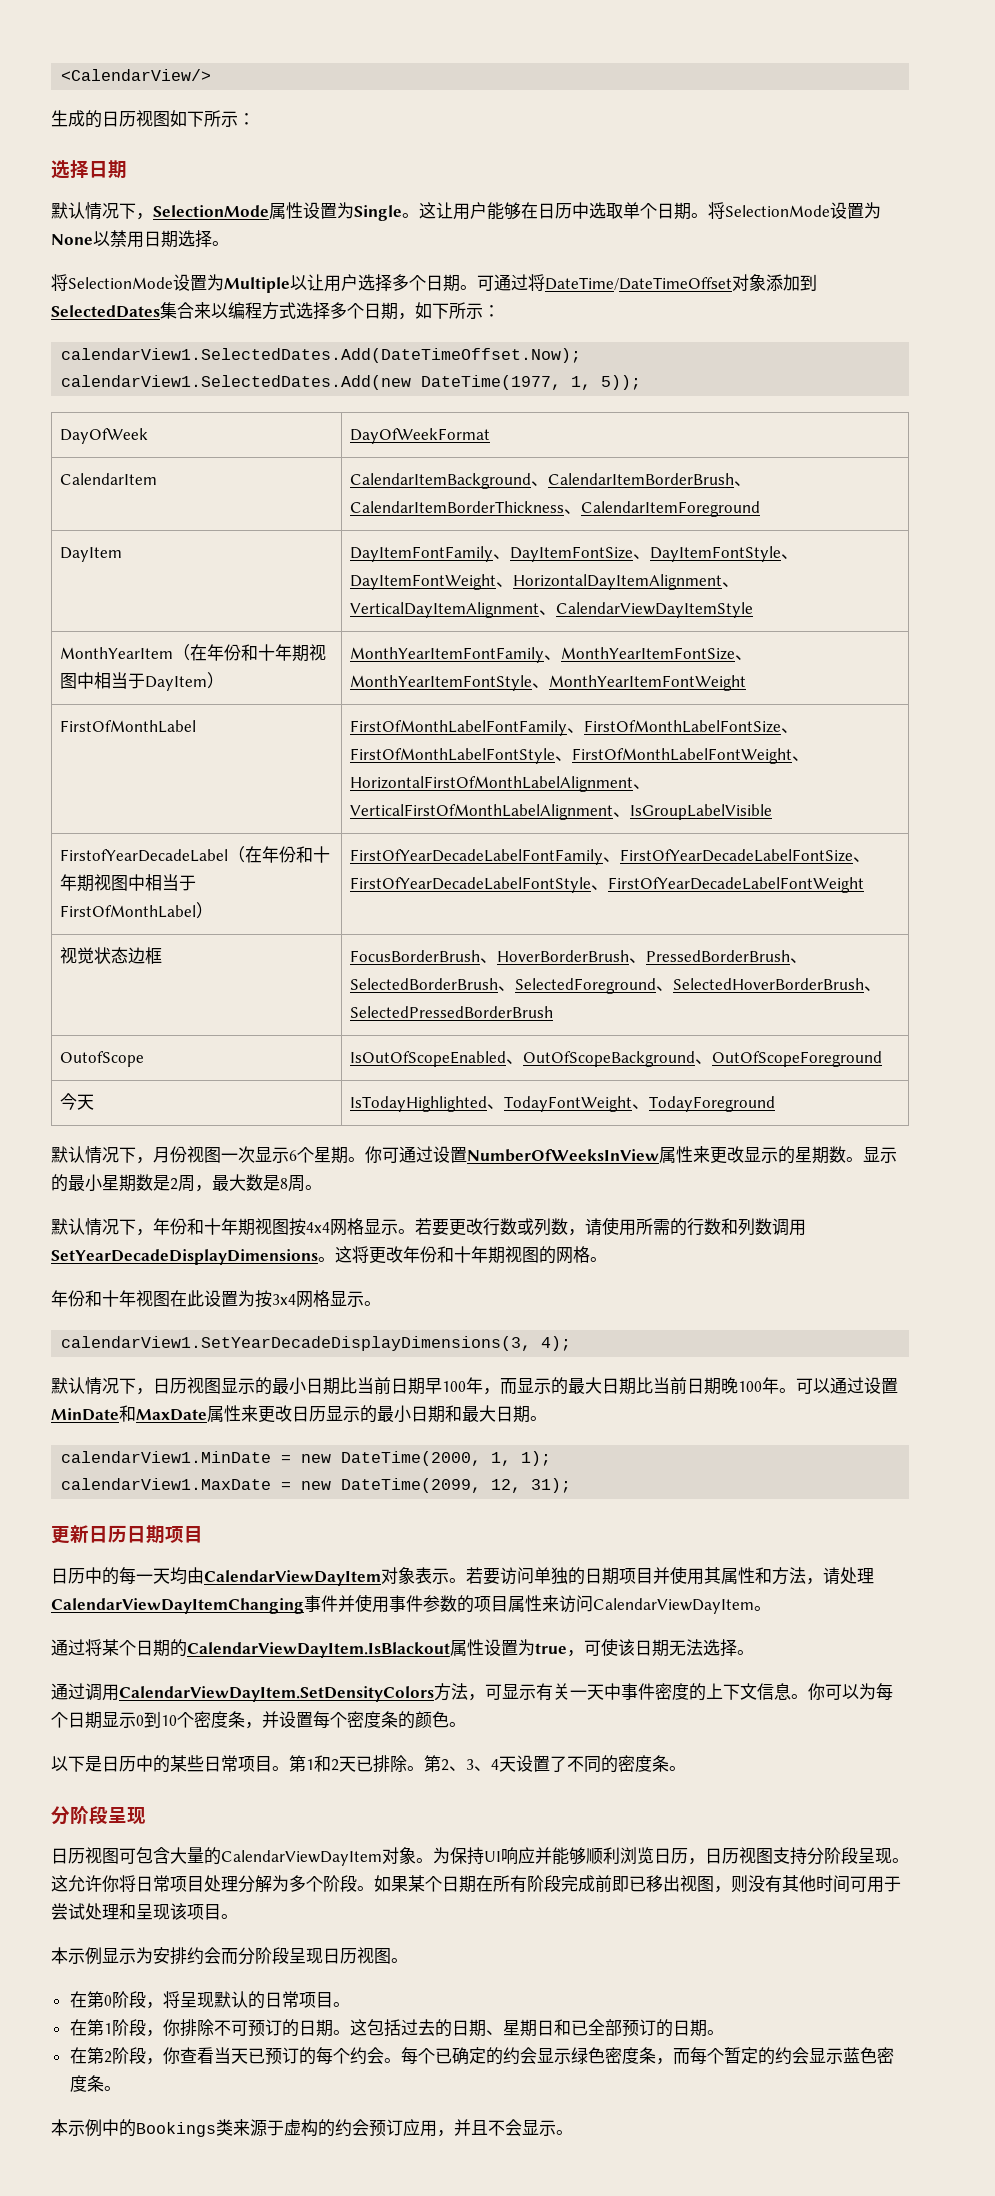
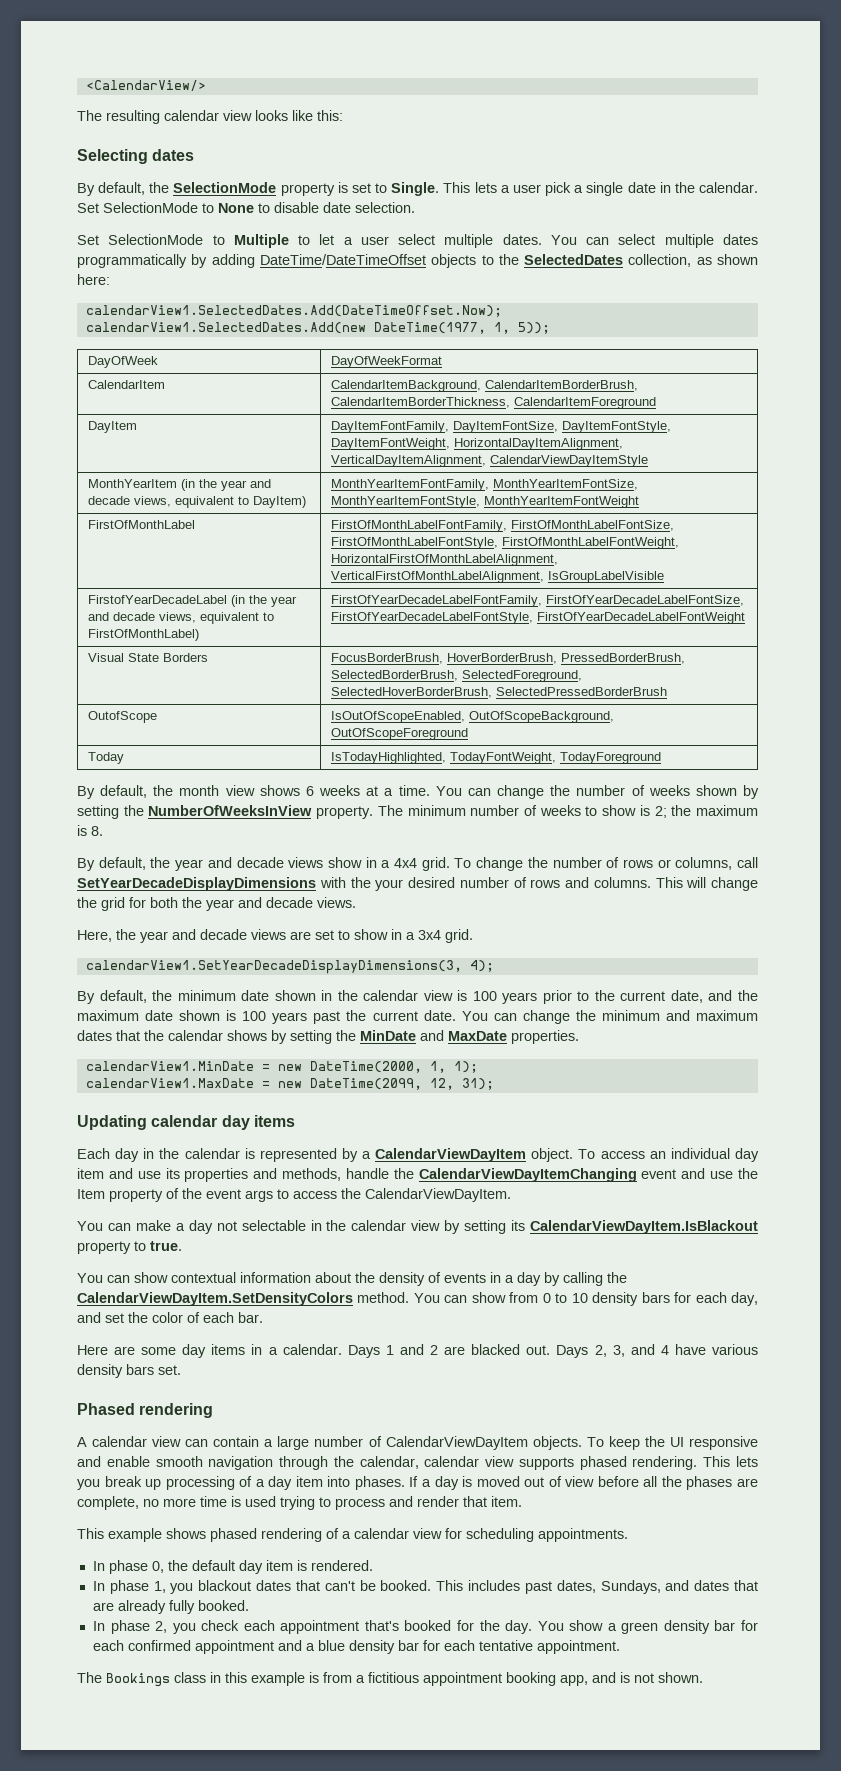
[51,110,255,128] [51,160,127,179] [51,202,881,221] [51,230,229,248] [51,274,817,293] [51,302,500,320] 生成的日历视图如下所示： // 选择日期 // 默认情况下，SelectionMode属性设置为Single。这让用户能够在日历中选取单个日期。将SelectionMode设置为None以禁用日期选择。 // 将SelectionMode设置为Multiple以让用户选择多个日期。可通过将DateTime/DateTimeOffset对象添加到SelectedDates集合来以编程方式选择多个日期，如下所示： -> [77,110,343,124] [77,149,195,164] [77,182,758,196] [77,202,415,213] [77,234,758,248] [77,254,758,268] [77,274,110,285] The resulting calendar view looks like this: // Selecting dates // By default, the SelectionMode property is set to Single. This lets a user pick a single date in the calendar. Set SelectionMode to None to disable date selection. // Set SelectionMode to Multiple to let a user select multiple dates. You can select multiple dates programmatically by adding DateTime/DateTimeOffset objects to the SelectedDates collection, as shown here:
[350,473,752,489] [350,501,761,517] [60,547,123,562] [350,546,799,562] [350,574,740,590] [350,602,754,618] [60,644,327,662] [60,672,225,691] [350,647,753,663] [350,675,747,691] [60,720,197,733] [350,720,799,736] [350,748,810,764] [350,776,651,792] [350,804,773,820] [60,846,331,863] [60,874,197,892] [60,902,214,919] [350,849,871,865] [350,877,865,893] [60,947,163,964] [350,950,808,963] [350,978,882,994] [350,1006,554,1018] [60,1051,145,1067] [350,1051,883,1067] [60,1093,95,1110] [350,1096,776,1112] [51,1146,897,1164] [51,1174,322,1192] [51,1217,806,1236] [51,1246,607,1265] [51,1290,381,1308] [61,1336,572,1351] [51,1377,898,1395] [51,1405,547,1423] CalendarItemBackground、CalendarItemBorderBrush、CalendarItemBorderThickness、CalendarItemForeground // DayItem | DayItemFontFamily、DayItemFontSize、DayItemFontStyle、DayItemFontWeight、HorizontalDayItemAlignment、VerticalDayItemAlignment、CalendarViewDayItemStyle // MonthYearItem（在年份和十年期视图中相当于DayItem） | MonthYearItemFontFamily、MonthYearItemFontSize、MonthYearItemFontStyle、MonthYearItemFontWeight // FirstOfMonthLabel | FirstOfMonthLabelFontFamily、FirstOfMonthLabelFontSize、FirstOfMonthLabelFontStyle、FirstOfMonthLabelFontWeight、HorizontalFirstOfMonthLabelAlignment、VerticalFirstOfMonthLabelAlignment、IsGroupLabelVisible // FirstofYearDecadeLabel（在年份和十年期视图中相当于FirstOfMonthLabel） | FirstOfYearDecadeLabelFontFamily、FirstOfYearDecadeLabelFontSize、FirstOfYearDecadeLabelFontStyle、FirstOfYearDecadeLabelFontWeight // 视觉状态边框 | FocusBorderBrush、HoverBorderBrush、PressedBorderBrush、SelectedBorderBrush、SelectedForeground、SelectedHoverBorderBrush、SelectedPressedBorderBrush // OutofScope | IsOutOfScopeEnabled、OutOfScopeBackground、OutOfScopeForeground // 今天 | IsTodayHighlighted、TodayFontWeight、TodayForeground // 默认情况下，月份视图一次显示6个星期。你可通过设置NumberOfWeeksInView属性来更改显示的星期数。显示的最小星期数是2周，最大数是8周。 // 默认情况下，年份和十年期视图按4x4网格显示。若要更改行数或列数，请使用所需的行数和列数调用SetYearDecadeDisplayDimensions。这将更改年份和十年期视图的网格。 // 年份和十年视图在此设置为按3x4网格显示。 // calendarView1.SetYearDecadeDisplayDimensions(3, 4); // 默认情况下，日历视图显示的最小日期比当前日期早100年，而显示的最大日期比当前日期晚100年。可以通过设置MinDate和MaxDate属性来更改日历显示的最小日期和最大日期。 -> [331,380,639,392] [331,397,657,409] [88,421,138,433] [331,421,672,433] [331,438,624,450] [331,455,649,467] [88,479,272,491] [88,496,307,508] [331,479,639,491] [331,496,640,508] [88,520,196,529] [331,520,675,532] [331,537,680,549] [331,554,559,566] [331,571,665,583] [88,595,298,607] [88,612,275,624] [88,629,200,641] [331,595,745,607] [331,612,746,624] [88,653,209,662] [331,653,686,664] [331,670,583,682] [331,687,668,698] [88,711,158,723] [331,711,615,723] [331,728,469,740] [88,752,125,764] [331,752,662,764] [77,785,759,799] [77,805,758,819] [77,825,103,836] [77,857,759,871] [77,877,758,891] [77,897,356,911] [77,929,473,943] [85,960,494,974] [77,990,758,1004] [77,1010,758,1024] [77,1030,579,1044] CalendarItemBackground, CalendarItemBorderBrush, CalendarItemBorderThickness, CalendarItemForeground // DayItem | DayItemFontFamily, DayItemFontSize, DayItemFontStyle, DayItemFontWeight, HorizontalDayItemAlignment, VerticalDayItemAlignment, CalendarViewDayItemStyle // MonthYearItem (in the year and decade views, equivalent to DayItem) | MonthYearItemFontFamily, MonthYearItemFontSize, MonthYearItemFontStyle, MonthYearItemFontWeight // FirstOfMonthLabel | FirstOfMonthLabelFontFamily, FirstOfMonthLabelFontSize, FirstOfMonthLabelFontStyle, FirstOfMonthLabelFontWeight, HorizontalFirstOfMonthLabelAlignment, VerticalFirstOfMonthLabelAlignment, IsGroupLabelVisible // FirstofYearDecadeLabel (in the year and decade views, equivalent to FirstOfMonthLabel) | FirstOfYearDecadeLabelFontFamily, FirstOfYearDecadeLabelFontSize, FirstOfYearDecadeLabelFontStyle, FirstOfYearDecadeLabelFontWeight // Visual State Borders | FocusBorderBrush, HoverBorderBrush, PressedBorderBrush, SelectedBorderBrush, SelectedForeground, SelectedHoverBorderBrush, SelectedPressedBorderBrush // OutofScope | IsOutOfScopeEnabled, OutOfScopeBackground, OutOfScopeForeground // Today | IsTodayHighlighted, TodayFontWeight, TodayForeground // By default, the month view shows 6 weeks at a time. You can change the number of weeks shown by setting the NumberOfWeeksInView property. The minimum number of weeks to show is 2; the maximum is 8. // By default, the year and decade views show in a 4x4 grid. To change the number of rows or columns, call SetYearDecadeDisplayDimensions with the your desired number of rows and columns. This will change the grid for both the year and decade views. // Here, the year and decade views are set to show in a 3x4 grid. // calendarView1.SetYearDecadeDisplayDimensions(3, 4); // By default, the minimum date shown in the calendar view is 100 years prior to the current date, and the maximum date shown is 100 years past the current date. You can change the minimum and maximum dates that the calendar shows by setting the MinDate and MaxDate properties.
[51,1525,203,1544] [51,1566,874,1586] [51,1594,771,1614] [51,1638,754,1658] [51,1683,893,1702] [51,1711,466,1729] [51,1755,686,1773] [51,1805,146,1825] [51,1847,909,1866] [51,1875,901,1893] [51,1903,238,1920] [51,1947,408,1965] [69,1991,350,2009] [69,2019,724,2037] [69,2047,894,2065] [69,2075,121,2092] [51,2119,573,2137] 更新日历日期项目 // 日历中的每一天均由CalendarViewDayItem对象表示。若要访问单独的日期项目并使用其属性和方法，请处理CalendarViewDayItemChanging事件并使用事件参数的项目属性来访问CalendarViewDayItem。 // 通过将某个日期的CalendarViewDayItem.IsBlackout属性设置为true，可使该日期无法选择。 // 通过调用CalendarViewDayItem.SetDensityColors方法，可显示有关一天中事件密度的上下文信息。你可以为每个日期显示0到10个密度条，并设置每个密度条的颜色。 // 以下是日历中的某些日常项目。第1和2天已排除。第2、3、4天设置了不同的密度条。 // 分阶段呈现 // 日历视图可包含大量的CalendarViewDayItem对象。为保持UI响应并能够顺利浏览日历，日历视图支持分阶段呈现。这允许你将日常项目处理分解为多个阶段。如果某个日期在所有阶段完成前即已移出视图，则没有其他时间可用于尝试处理和呈现该项目。 // 本示例显示为安排约会而分阶段呈现日历视图。 // 在第0阶段，将呈现默认的日常项目。 // 在第1阶段，你排除不可预订的日期。这包括过去的日期、星期日和已全部预订的日期。 // 在第2阶段，你查看当天已预订的每个约会。每个已确定的约会显示绿色密度条，而每个暂定的约会显示蓝色密度条。 // 本示例中的Bookings类来源于虚构的约会预订应用，并且不会显示。 -> [77,1115,295,1130] [77,1148,759,1162] [77,1168,758,1182] [77,1188,511,1202] [77,1220,758,1234] [77,1241,182,1254] [77,1272,627,1286] [77,1292,758,1306] [77,1312,263,1323] [77,1344,758,1358] [77,1364,181,1378] [77,1403,214,1418] [77,1436,759,1450] [77,1456,758,1470] [77,1476,758,1490] [77,1496,522,1510] [77,1528,628,1542] [92,1560,373,1574] [92,1580,758,1594] [92,1600,249,1614] [92,1620,758,1634] [92,1640,620,1654] [77,1672,703,1687] Updating calendar day items // Each day in the calendar is represented by a CalendarViewDayItem object. To access an individual day item and use its properties and methods, handle the CalendarViewDayItemChanging event and use the Item property of the event args to access the CalendarViewDayItem. // You can make a day not selectable in the calendar view by setting its CalendarViewDayItem.IsBlackout property to true. // You can show contextual information about the density of events in a day by calling the CalendarViewDayItem.SetDensityColors method. You can show from 0 to 10 density bars for each day, and set the color of each bar. // Here are some day items in a calendar. Days 1 and 2 are blacked out. Days 2, 3, and 4 have various density bars set. // Phased rendering // A calendar view can contain a large number of CalendarViewDayItem objects. To keep the UI responsive and enable smooth navigation through the calendar, calendar view supports phased rendering. This lets you break up processing of a day item into phases. If a day is moved out of view before all the phases are complete, no more time is used trying to process and render that item. // This example shows phased rendering of a calendar view for scheduling appointments. // In phase 0, the default day item is rendered. // In phase 1, you blackout dates that can't be booked. This includes past dates, Sundays, and dates that are already fully booked. // In phase 2, you check each appointment that's booked for the day. You show a green density bar for each confirmed appointment and a blue density bar for each tentative appointment. // The Bookings class in this example is from a fictitious appointment booking app, and is not shown.

